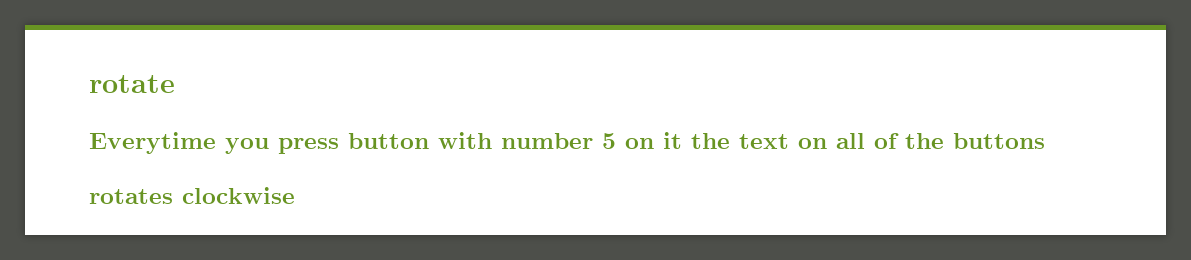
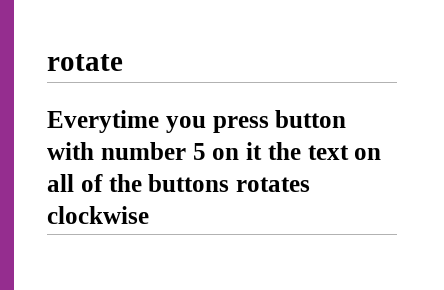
(1045, 141) // -> (230, 183) none

